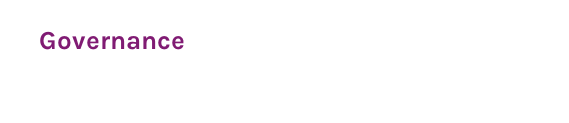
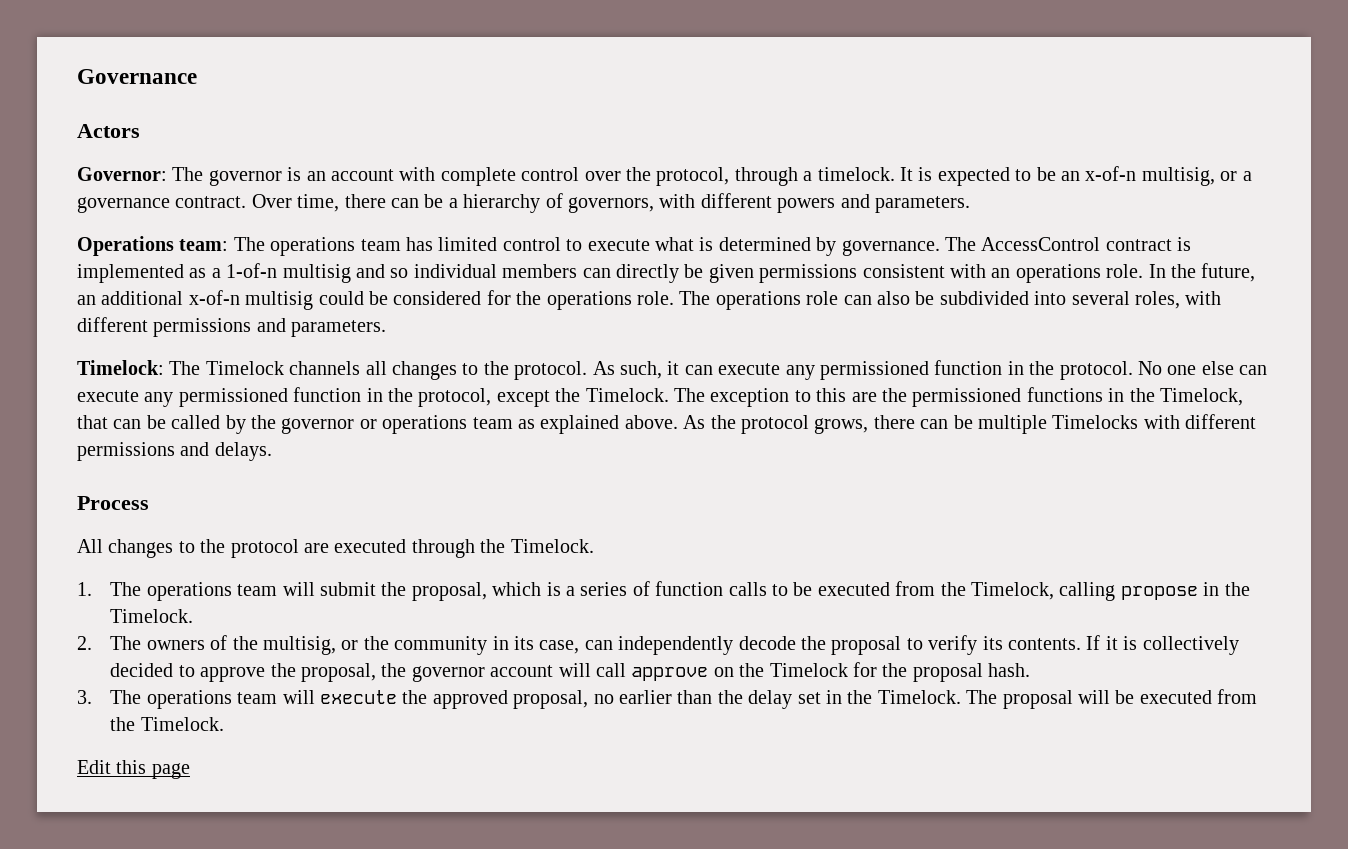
(185, 40) none -> [77,124,140,138] [77,166,1252,186] [77,193,970,213] [77,236,1192,256] [77,263,1256,283] [77,290,1222,310] [77,317,387,337] [77,360,1268,380] [77,387,1243,407] [77,414,1257,434] [77,442,272,461] [77,496,149,510] [77,539,594,558] [77,581,1250,601] [110,609,194,623] [77,635,1239,655] [110,662,1031,682] [77,689,1258,709] [110,717,224,731] [77,760,190,779] // Actors // Governor: The governor is an account with complete control over the protocol, through a timelock. It is expected to be an x-of-n multisig, or a governance contract. Over time, there can be a hierarchy of governors, with different powers and parameters. // Operations team: The operations team has limited control to execute what is determined by governance. The AccessControl contract is implemented as a 1-of-n multisig and so individual members can directly be given permissions consistent with an operations role. In the future, an additional x-of-n multisig could be considered for the operations role. The operations role can also be subdivided into several roles, with different permissions and parameters. // Timelock: The Timelock channels all changes to the protocol. As such, it can execute any permissioned function in the protocol. No one else can execute any permissioned function in the protocol, except the Timelock. The exception to this are the permissioned functions in the Timelock, that can be called by the governor or operations team as explained above. As the protocol grows, there can be multiple Timelocks with different permissions and delays. // Process // All changes to the protocol are executed through the Timelock. // 1. The operations team will submit the proposal, which is a series of function calls to be executed from the Timelock, calling propose in the Timelock. // 2. The owners of the multisig, or the community in its case, can independently decode the proposal to verify its contents. If it is collectively decided to approve the proposal, the governor account will call approve on the Timelock for the proposal hash. // 3. The operations team will execute the approved proposal, no earlier than the delay set in the Timelock. The proposal will be executed from the Timelock. // Edit this page

